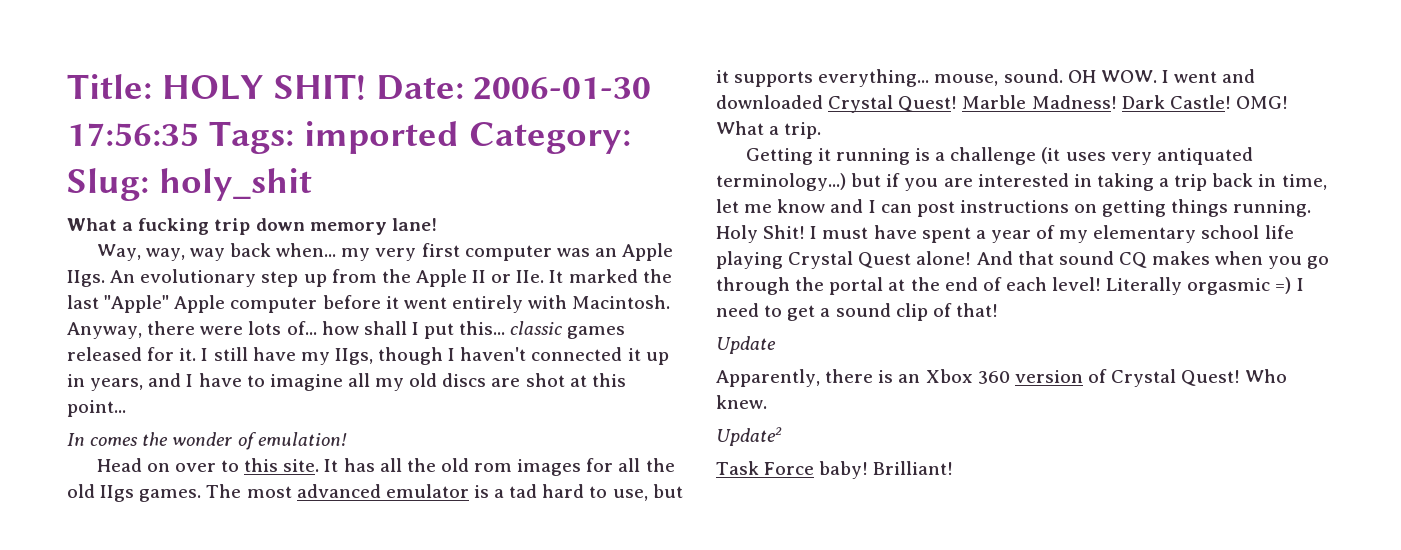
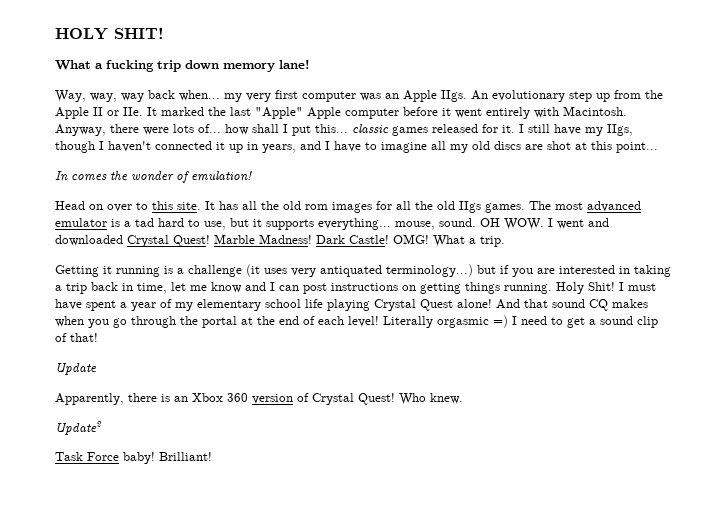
[67,74,152,99] Title: -> (55, 34) none
[375,75,652,100] [67,121,631,154] [67,168,312,201] Date: 2006-01-30 17:56:35 Tags: imported Category: Slug: holy_shit -> (164, 33) none

